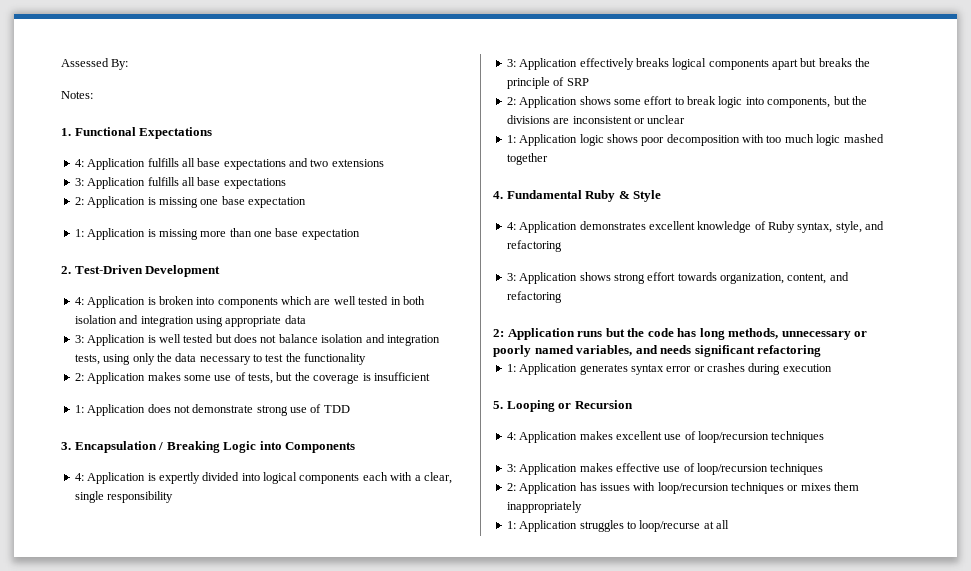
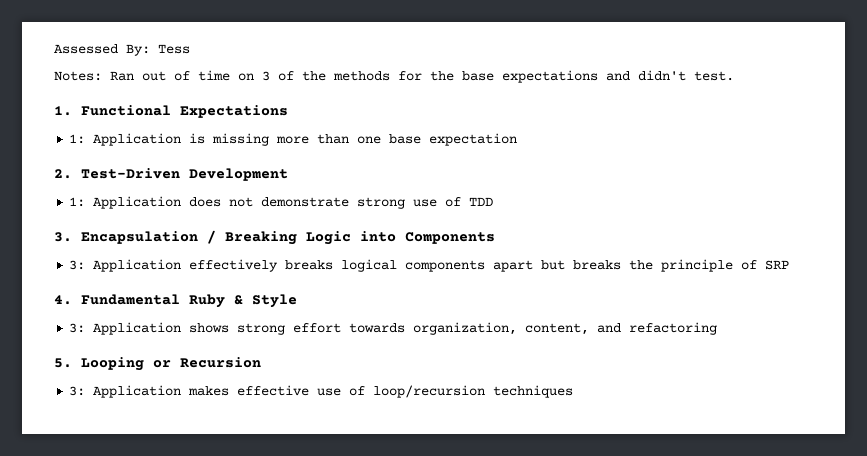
(129, 64) none -> [158,44,190,54] Tess
[61,127,213,139] [74,158,384,170] [74,177,286,189] [74,196,306,208] // 1. Functional Expectations // 4: Application fulfills all base expectations and two extensions // 3: Application fulfills all base expectations // 2: Application is missing one base expectation -> [110,70,734,83] [54,105,288,118] Ran out of time on 3 of the methods for the base expectations and didn't test. // 1. Functional Expectations
[74,296,425,308] [74,315,306,327] [74,334,440,346] [74,353,367,365] [74,372,430,384] // 4: Application is broken into components which are well tested in both isolation and integration using appropriate data // 3: Application is well tested but does not balance isolation and integration tests, using only the data necessary to test the functionality // 2: Application makes some use of tests, but the coverage is insufficient -> (288, 174) none
[74,472,452,484] [74,491,174,503] // 4: Application is expertly divided into logical components each with a clear, single responsibility -> (495, 238) none
[506,96,867,108] [506,115,686,124] [506,134,884,146] [506,153,548,165] // 2: Application shows some effort to break logic into components, but the divisions are inconsistent or unclear // 1: Application logic shows poor decomposition with too much logic mashed together -> (790, 265) none
[506,221,885,233] [506,240,562,252] // 4: Application demonstrates excellent knowledge of Ruby syntax, style, and refactoring -> (297, 301) none
[493,328,868,340] [493,345,822,357] [506,363,832,375] [493,400,633,412] [506,431,825,443] 2: Application runs but the code has long methods, unnecessary or poorly named variables, and needs significant refactoring // 1: Application generates syntax error or crashes during execution // 5. Looping or Recursion // 4: Application makes excellent use of loop/recursion techniques -> [54,357,261,371] 5. Looping or Recursion
[506,482,860,494] [506,501,582,513] [506,520,729,532] // 2: Application has issues with loop/recursion techniques or mixes them inappropriately // 1: Application struggles to loop/recurse at all -> (574, 391) none

